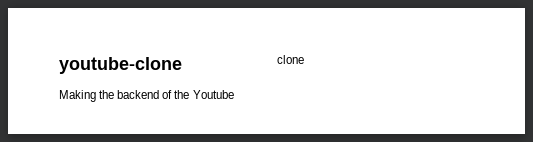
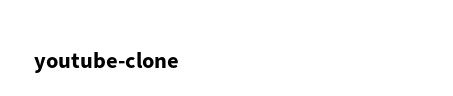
[59,90,234,102] [277,55,304,64] // Making the backend of the Youtube clone -> (179, 62) none

